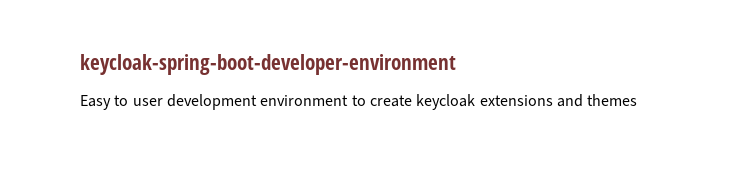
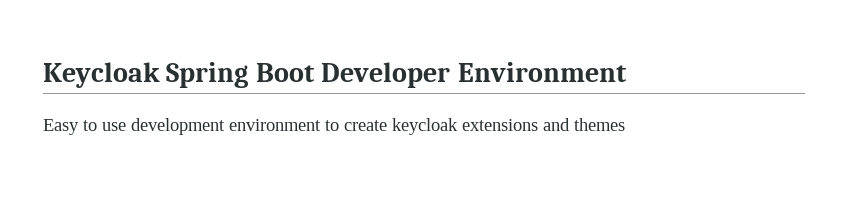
[80,54,456,75] keycloak-spring-boot-developer-environment -> [43,62,627,88] Keycloak Spring Boot Developer Environment
[132,98,163,106] user -> [102,122,126,131] use

